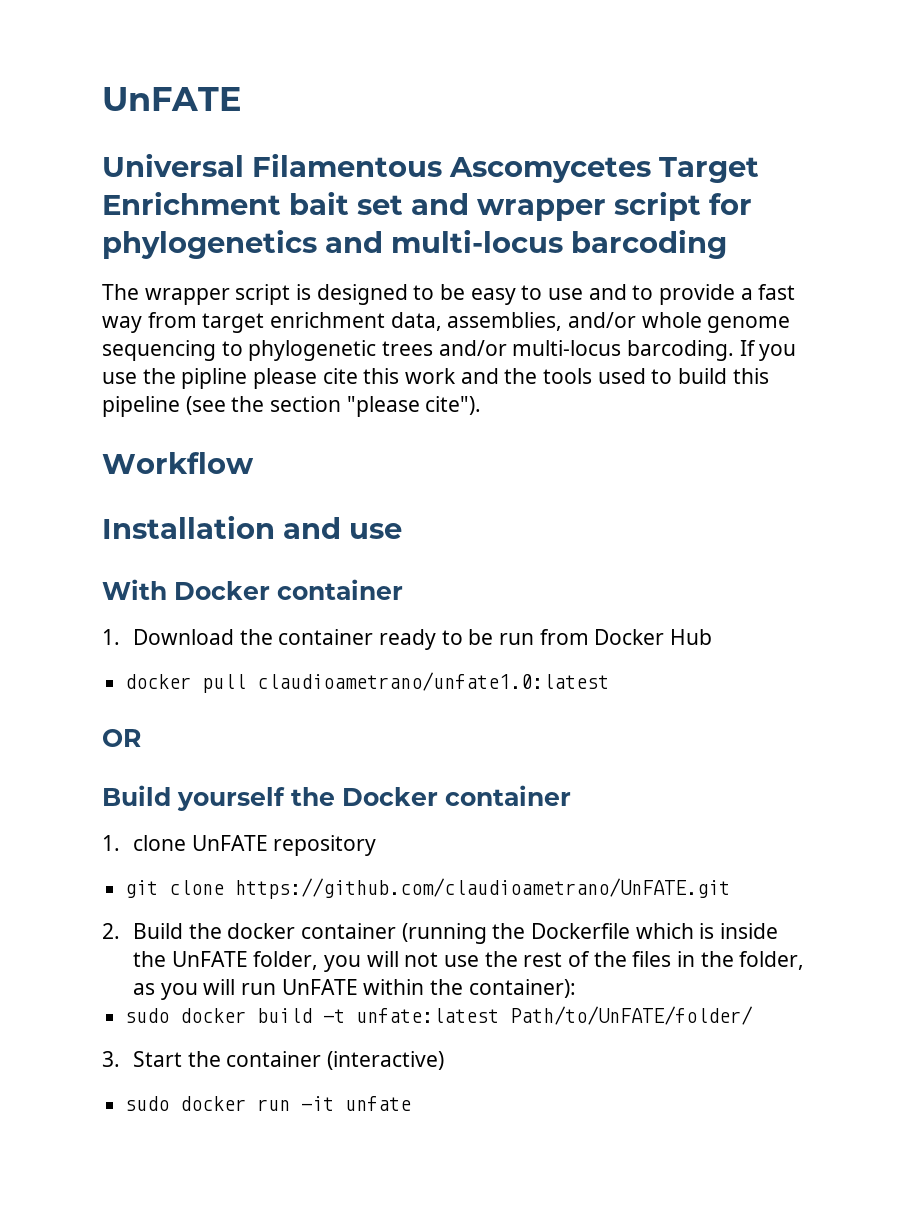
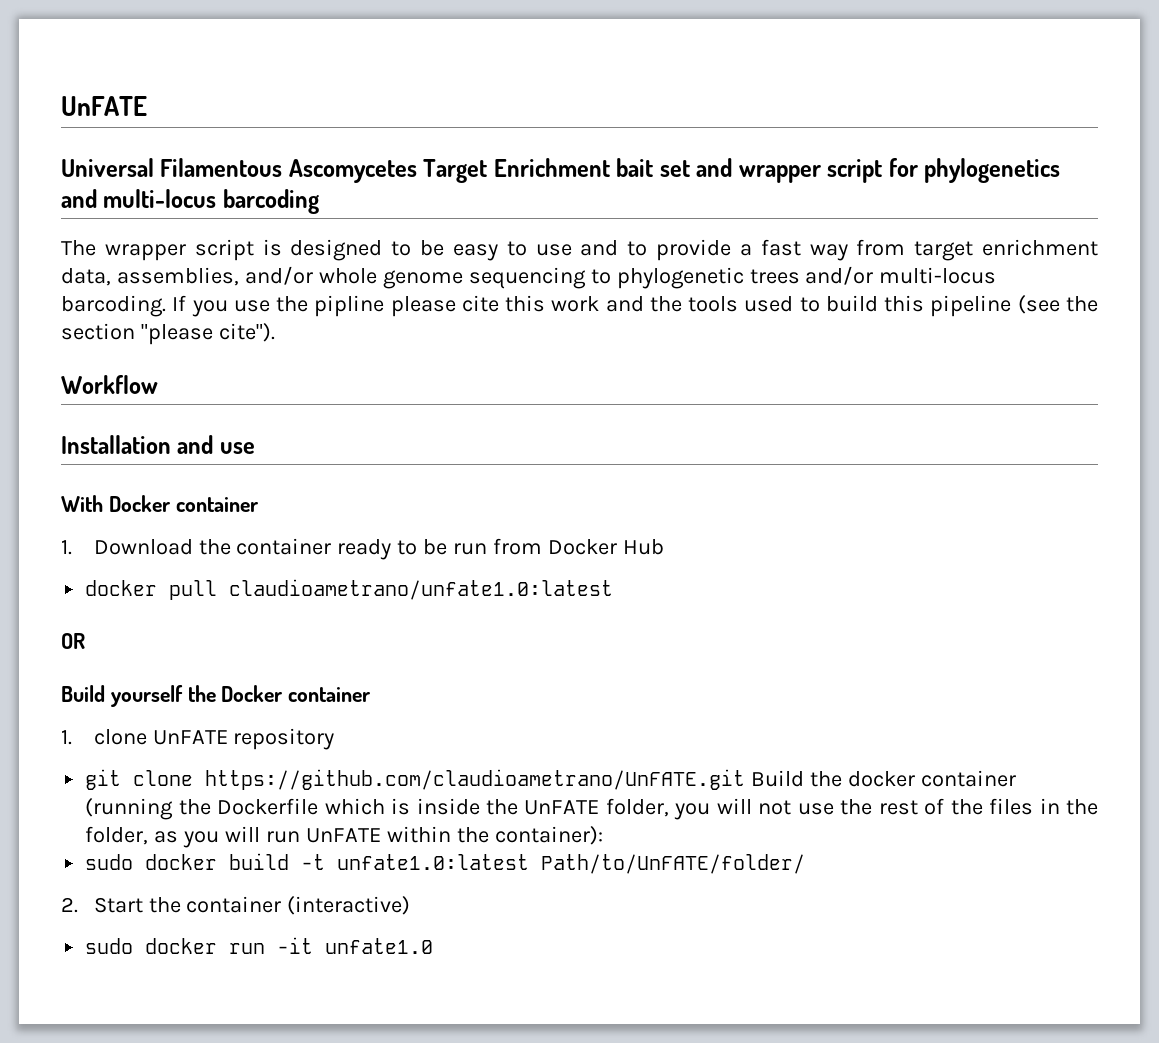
[102,923,120,939] // 2. -> (746, 779) none
[356,1008,500,1023] unfate:latest -> [337,854,530,870] unfate1.0:latest
[102,1051,120,1067] 3. -> [61,897,78,913] 2.
[345,1096,412,1111] unfate -> [325,938,434,954] unfate1.0

